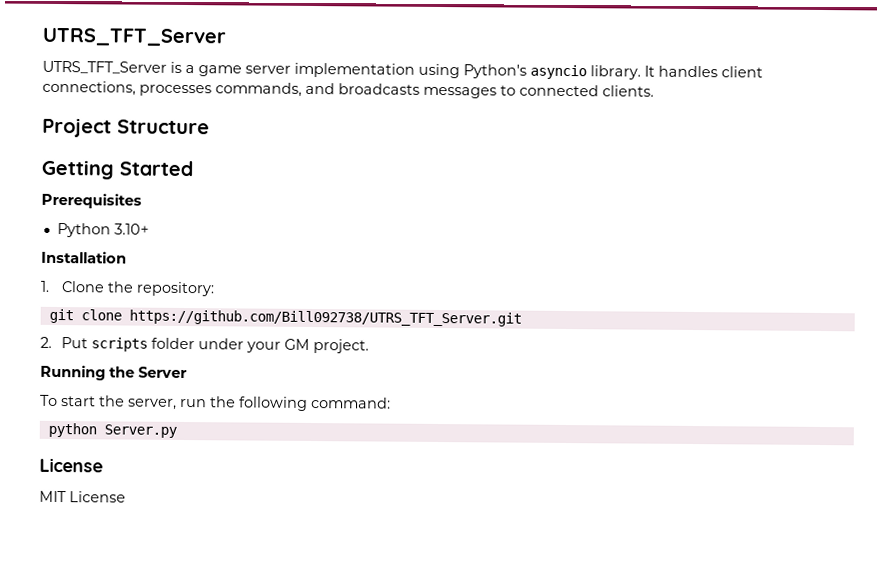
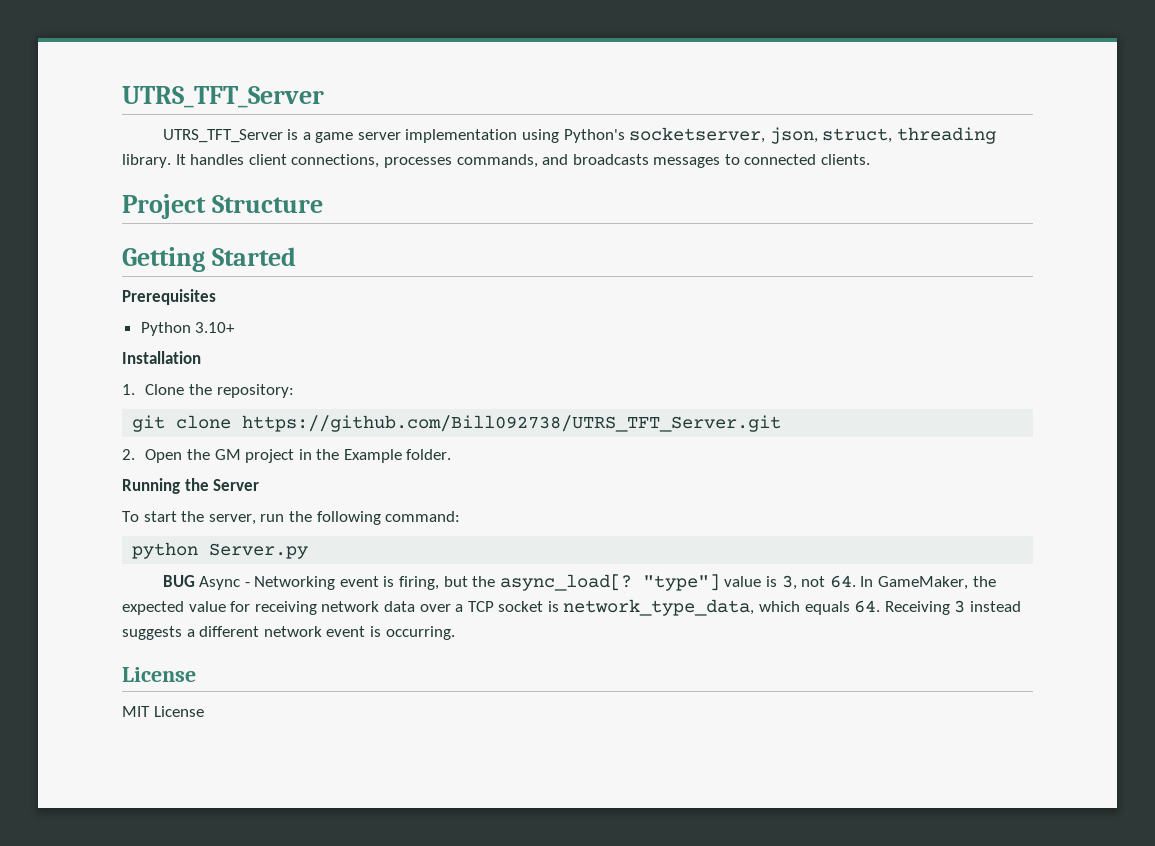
[530,64,587,80] asyncio -> [629,127,996,144] socketserver, json, struct, threading
[61,337,370,354] Put scripts folder under your GM project. -> [145,449,452,463] Open the GM project in the Example folder.
(177, 431) none -> [162,574,996,591] [122,599,1022,616] [122,626,455,640] // BUG Async - Networking event is firing, but the async_load[? "type"] value is 3, not 64. In GameMaker, the expected value for receiving network data over a TCP socket is network_type_data, which equals 64. Receiving 3 instead suggests a different network event is occurring.

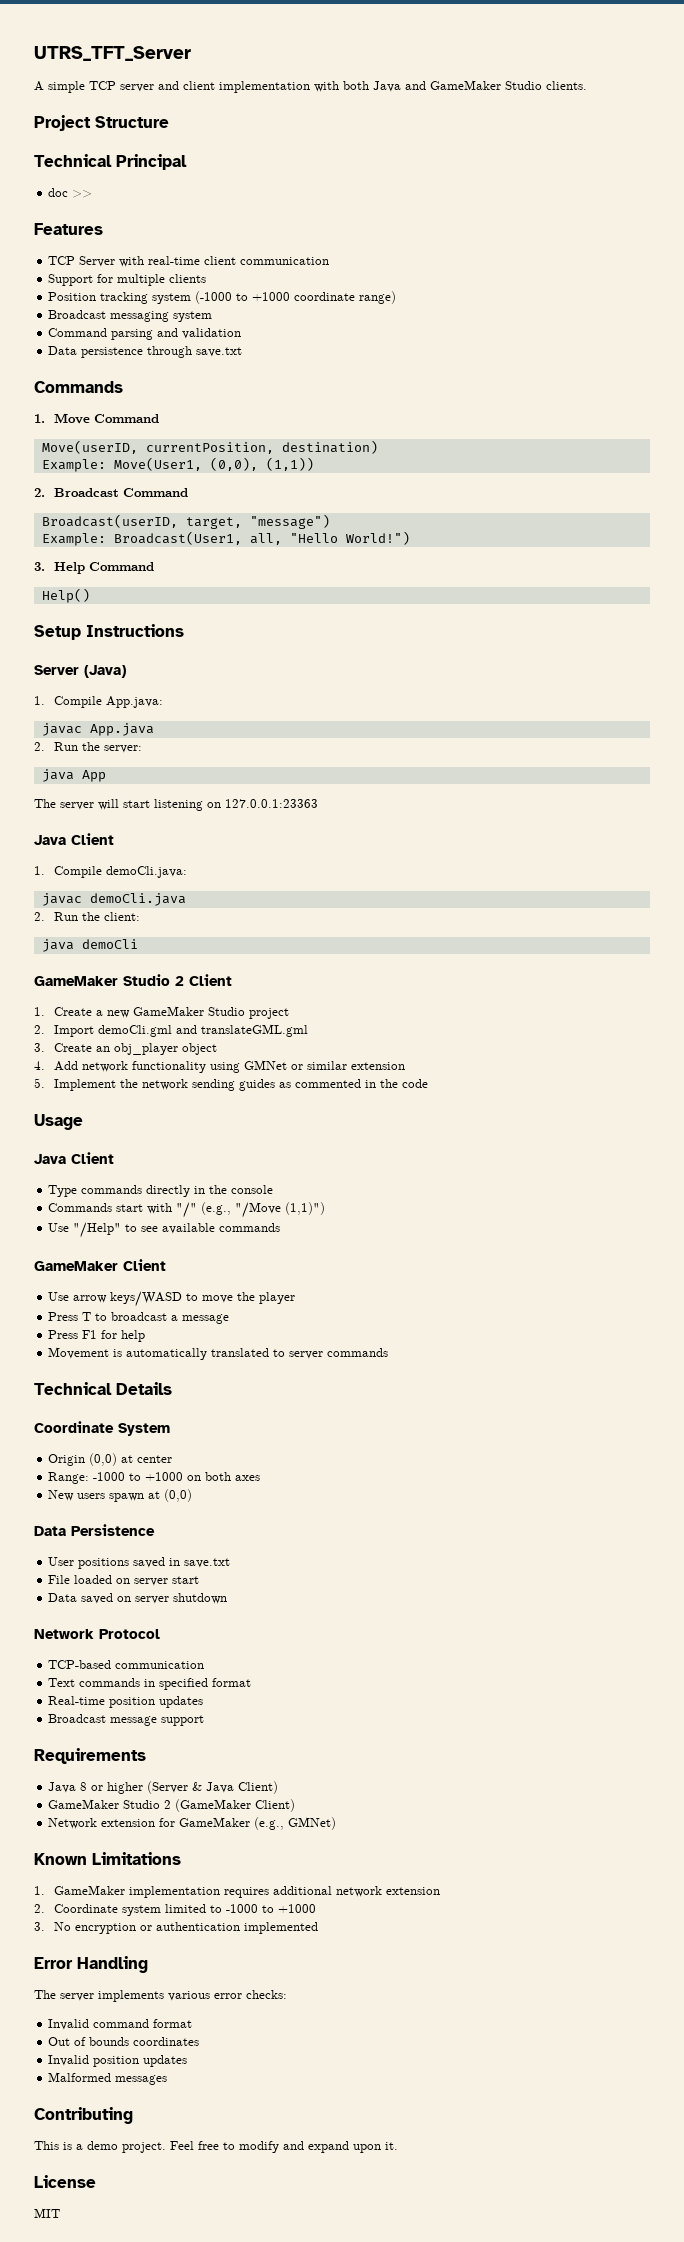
[162,127,996,144] [122,154,871,168] [122,194,323,219] [122,247,296,272] [122,289,216,305] [140,322,236,336] [122,351,201,364] [122,384,294,398] [132,415,782,432] [122,449,452,463] [122,478,260,494] [122,511,461,525] [132,542,309,559] [162,574,996,591] [122,599,1022,616] [122,626,455,640] UTRS_TFT_Server is a game server implementation using Python's socketserver, json, struct, threading library. It handles client connections, processes commands, and broadcasts messages to connected clients. // Project Structure // Getting Started // Prerequisites // Python 3.10+ // Installation // 1. Clone the repository: // git clone https://github.com/Bill092738/UTRS_TFT_Server.git // 2. Open the GM project in the Example folder. // Running the Server // To start the server, run the following command: // python Server.py // BUG Async - Networking event is firing, but the async_load[? "type"] value is 3, not 64. In GameMaker, the expected value for receiving network data over a TCP socket is network_type_data, which equals 64. Receiving 3 instead suggests a different network event is occurring. -> [34,80,587,93] [34,115,169,131] [34,154,187,170] [48,188,93,198] [34,223,103,235] [48,256,330,267] [48,274,207,286] [48,291,397,304] [48,310,213,322] [48,328,242,340] [48,346,243,358] [34,381,123,393] [34,413,160,424] [41,440,378,454] [41,457,314,472] [34,488,189,497] [41,514,330,529] [41,531,410,546] [34,562,155,574] [41,588,90,603] [34,624,184,640] [34,665,126,678] [34,696,164,708] [41,723,154,736] [34,742,143,753] [41,769,106,782] [34,799,318,811] [34,833,114,845] [34,866,188,878] [41,893,186,906] [34,912,141,921] [41,939,138,952] [34,974,232,986] [34,1006,290,1019] [34,1024,309,1037] [34,1043,218,1055] [34,1060,406,1073] [34,1078,429,1091] [34,1114,83,1130] [34,1152,114,1164] [48,1185,274,1197] [48,1202,326,1218] [48,1222,281,1238] [34,1259,166,1271] [48,1291,296,1307] [48,1312,230,1324] [48,1330,146,1342] [48,1347,389,1360] [34,1382,172,1395] [34,1421,170,1436] [48,1453,173,1466] [48,1472,261,1484] [48,1489,193,1502] [34,1524,155,1536] [48,1557,231,1569] [48,1575,200,1586] [48,1593,228,1604] [34,1629,160,1639] [48,1660,205,1669] [48,1678,252,1690] [48,1696,204,1708] [48,1714,205,1726] [34,1748,146,1764] [48,1781,279,1794] [48,1799,296,1812] [48,1817,337,1830] [34,1852,181,1865] [34,1885,441,1898] [34,1904,317,1916] [34,1922,319,1934] [34,1956,148,1973] [34,1990,287,2002] [48,2019,193,2030] [48,2037,200,2046] [48,2055,188,2067] [48,2072,168,2085] [34,2107,133,2124] [34,2141,398,2153] A simple TCP server and client implementation with both Java and GameMaker Studio clients. // Project Structure // Technical Principal // doc >> // Features // TCP Server with real-time client communication // Support for multiple clients // Position tracking system (-1000 to +1000 coordinate range) // Broadcast messaging system // Command parsing and validation // Data persistence through save.txt // Commands // 1. Move Command // Move(userID, currentPosition, destination) // Example: Move(User1, (0,0), (1,1)) // 2. Broadcast Command // Broadcast(userID, target, "message") // Example: Broadcast(User1, all, "Hello World!") // 3. Help Command // Help() // Setup Instructions // Server (Java) // 1. Compile App.java: // javac App.java // 2. Run the server: // java App // The server will start listening on 127.0.0.1:23363 // Java Client // 1. Compile demoCli.java: // javac demoCli.java // 2. Run the client: // java demoCli // GameMaker Studio 2 Client // 1. Create a new GameMaker Studio project // 2. Import demoCli.gml and translateGML.gml // 3. Create an obj_player object // 4. Add network functionality using GMNet or similar extension // 5. Implement the network sending guides as commented in the code // Usage // Java Client // Type commands directly in the console // Commands start with "/" (e.g., "/Move (1,1)") // Use "/Help" to see available commands // GameMaker Client // Use arrow keys/WASD to move the player // Press T to broadcast a message // Press F1 for help // Movement is automatically translated to server commands // Technical Details // Coordinate System // Origin (0,0) at center // Range: -1000 to +1000 on both axes // New users spawn at (0,0) // Data Persistence // User positions saved in save.txt // File loaded on server start // Data saved on server shutdown // Network Protocol // TCP-based communication // Text commands in specified format // Real-time position updates // Broadcast message support // Requirements // Java 8 or higher (Server & Java Client) // GameMaker Studio 2 (GameMaker Client) // Network extension for GameMaker (e.g., GMNet) // Known Limitations // 1. GameMaker implementation requires additional network extension // 2. Coordinate system limited to -1000 to +1000 // 3. No encryption or authentication implemented // Error Handling // The server implements various error checks: // Invalid command format // Out of bounds coordinates // Invalid position updates // Malformed messages // Contributing // This is a demo project. Feel free to modify and expand upon it.
[153,706,204,717] License -> (60, 2213) none

